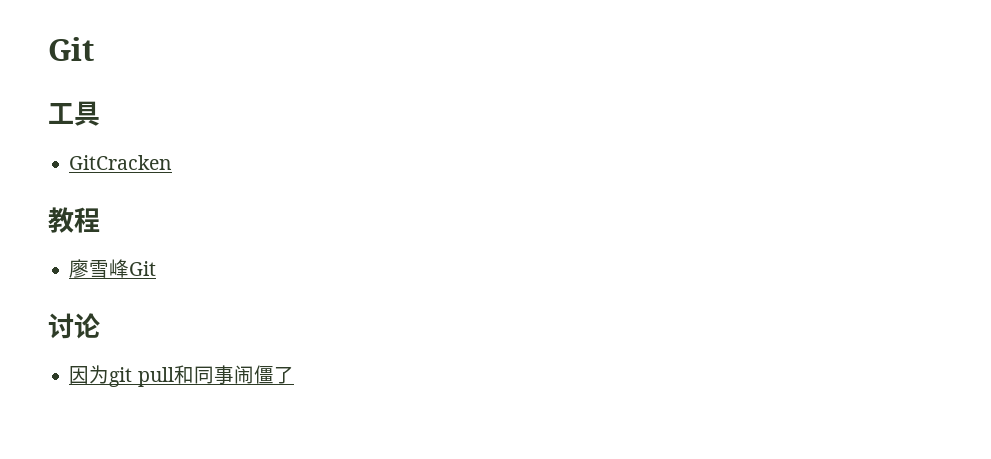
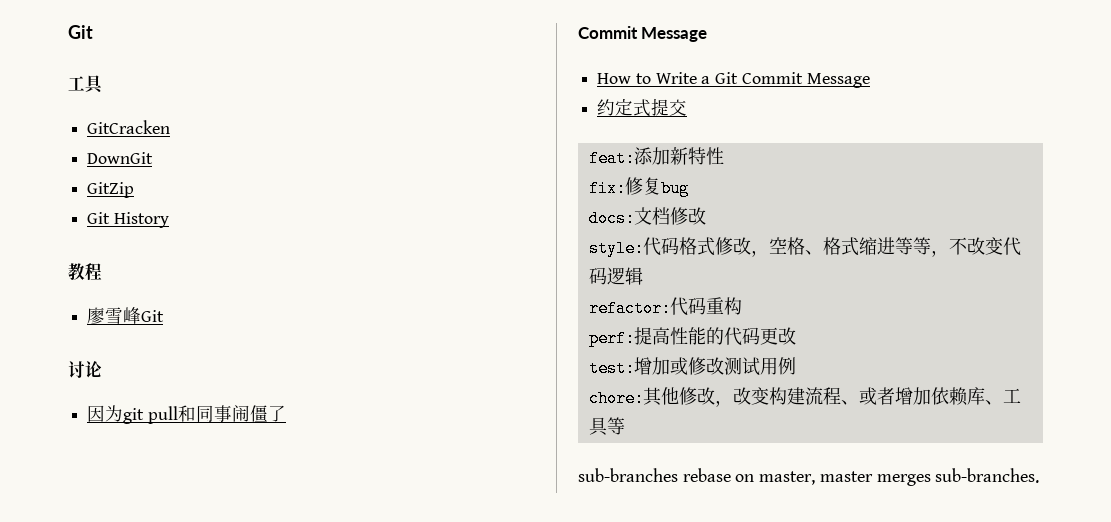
(173, 162) none -> [87,152,154,164] [87,182,135,198] [87,212,169,228] // DownGit // GitZip // Git History
(294, 375) none -> [578,26,708,42] [597,72,870,88] [597,98,688,117] [588,147,724,167] [588,177,689,197] [588,207,706,227] [588,237,1021,257] [588,267,643,285] [588,297,742,317] [588,327,796,347] [588,357,796,377] [588,387,1021,407] [588,417,625,436] [578,468,1040,486] // Commit Message // How to Write a Git Commit Message // 约定式提交 // feat:添加新特性 // fix:修复bug // docs:文档修改 // style:代码格式修改，空格、格式缩进等等，不改变代码逻辑 // refactor:代码重构 // perf:提高性能的代码更改 // test:增加或修改测试用例 // chore:其他修改，改变构建流程、或者增加依赖库、工具等 // sub-branches rebase on master, master merges sub-branches.

